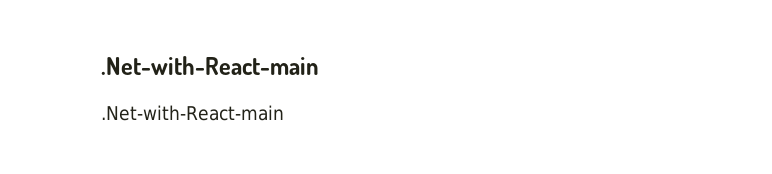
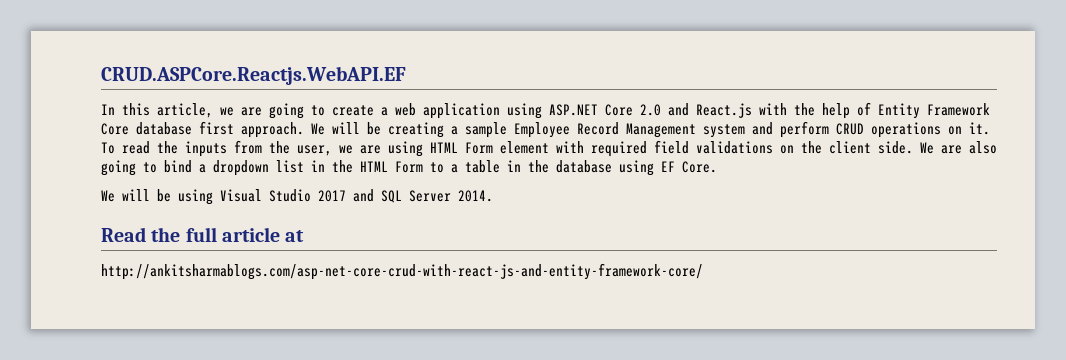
[101,56,319,75] [101,105,284,121] .Net-with-React-main // .Net-with-React-main -> [101,66,406,85] [101,102,990,119] [101,121,990,138] [101,140,997,157] [101,160,717,176] [101,189,493,205] [101,227,305,242] [101,263,703,280] CRUD.ASPCore.Reactjs.WebAPI.EF // In this article, we are going to create a web application using ASP.NET Core 2.0 and React.js with the help of Entity Framework Core database first approach. We will be creating a sample Employee Record Management system and perform CRUD operations on it. To read the inputs from the user, we are using HTML Form element with required field validations on the client side. We are also going to bind a dropdown list in the HTML Form to a table in the database using EF Core. // We will be using Visual Studio 2017 and SQL Server 2014. // Read the full article at // http://ankitsharmablogs.com/asp-net-core-crud-with-react-js-and-entity-framework-core/

